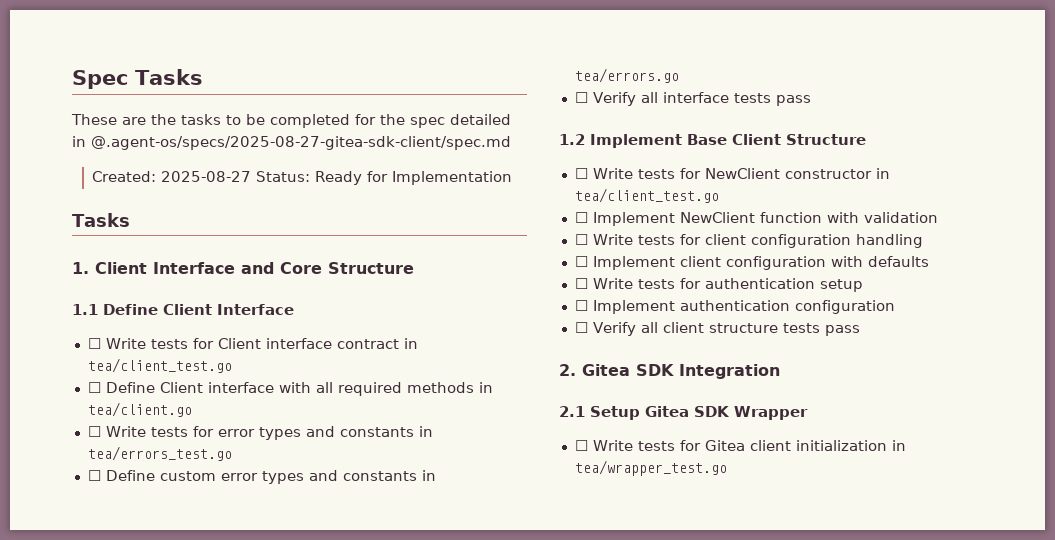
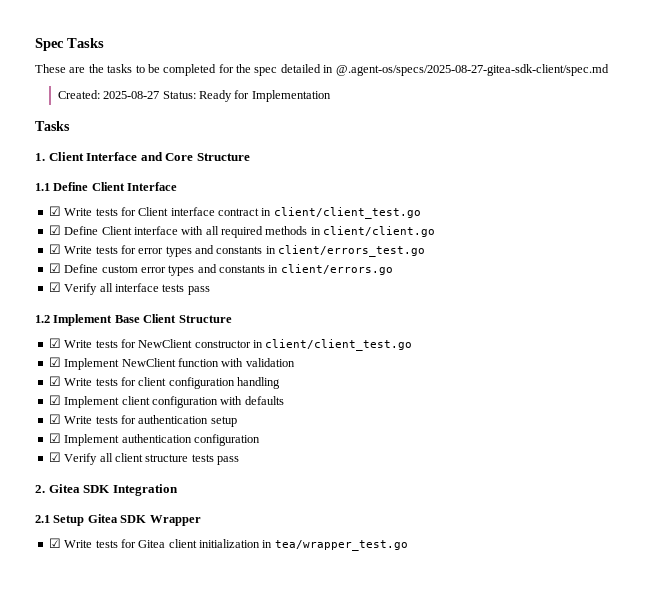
[87,338,101,349] ☐ -> [48,206,61,216] ☑
[87,358,232,373] [87,382,101,393] tea/client_test.go // ☐ -> [273,207,421,219] [48,225,61,235] client/client_test.go // ☑
[87,402,192,417] [87,426,101,437] tea/client.go // ☐ -> [323,226,436,237] [48,244,61,254] client/client.go // ☑
[87,446,232,461] [87,470,101,481] tea/errors_test.go // ☐ -> [278,245,426,257] [48,263,61,273] client/errors_test.go // ☑
[574,68,679,83] [574,92,588,103] tea/errors.go // ☐ -> [280,264,393,275] [48,282,61,292] client/errors.go // ☑
[574,168,588,179] ☐ -> [48,338,61,348] ☑
[574,188,719,203] [574,212,588,223] tea/client_test.go // ☐ -> [265,339,413,351] [48,357,61,367] client/client_test.go // ☑
[574,234,588,245] ☐ -> [48,376,61,386] ☑
[574,256,588,267] ☐ -> [48,395,61,405] ☑
[574,278,588,289] ☐ -> [48,414,61,424] ☑
[574,300,588,311] ☐ -> [48,433,61,443] ☑
[574,322,588,333] ☐ -> [48,452,61,462] ☑
[574,440,588,451] ☐ -> [48,538,61,548] ☑

